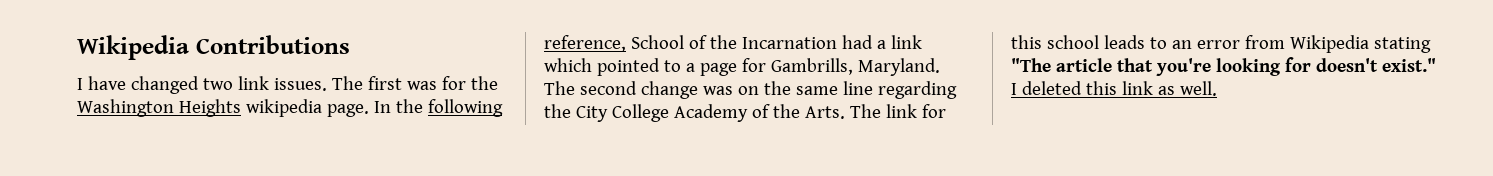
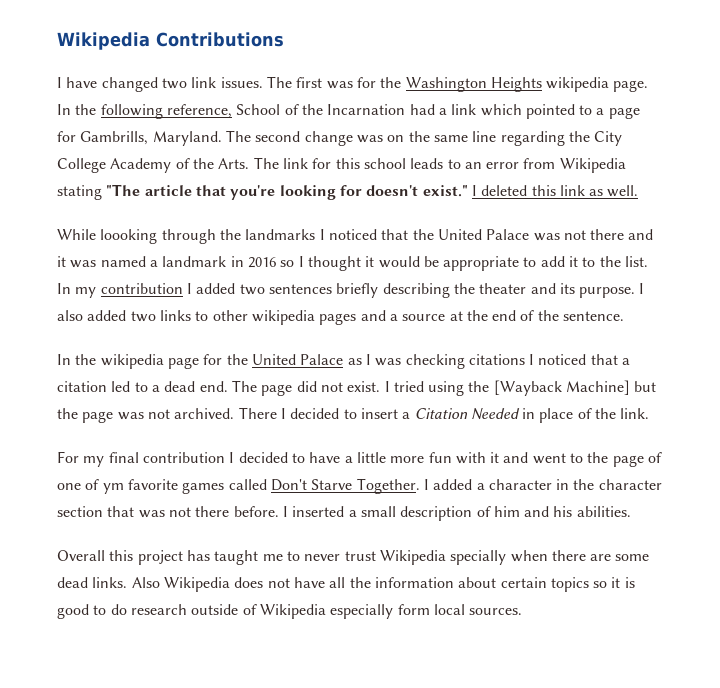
(1217, 88) none -> [57,229,654,244] [57,256,649,271] [57,283,645,298] [57,310,625,325] [57,354,631,369] [57,380,657,396] [57,407,650,423] [57,451,663,467] [57,478,662,494] [57,506,631,521] [57,550,650,565] [57,577,635,592] [57,604,523,619] // While loooking through the landmarks I noticed that the United Palace was not there and it was named a landmark in 2016 so I thought it would be appropriate to add it to the list. In my contribution I added two sentences briefly describing the theater and its purpose. I also added two links to other wikipedia pages and a source at the end of the sentence. // In the wikipedia page for the United Palace as I was checking citations I noticed that a citation led to a dead end. The page did not exist. I tried using the [Wayback Machine] but the page was not archived. There I decided to insert a Citation Needed in place of the link. // For my final contribution I decided to have a little more fun with it and went to the page of one of ym favorite games called Don't Starve Together. I added a character in the character section that was not there before. I inserted a small description of him and his abilities. // Overall this project has taught me to never trust Wikipedia specially when there are some dead links. Also Wikipedia does not have all the information about certain topics so it is good to do research outside of Wikipedia especially form local sources.

